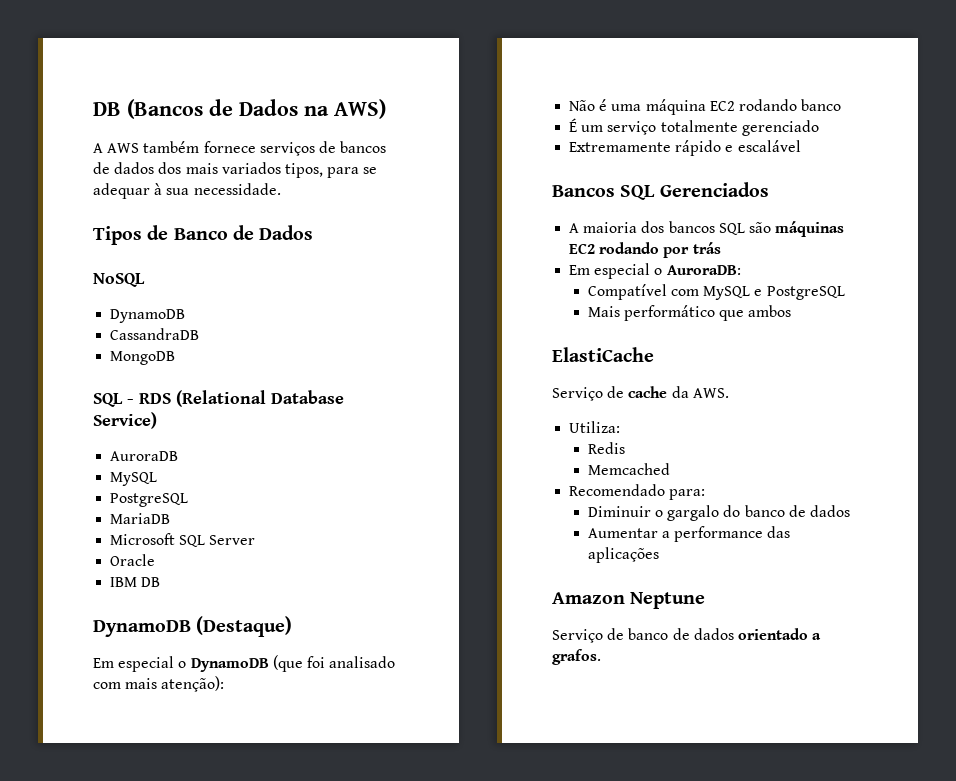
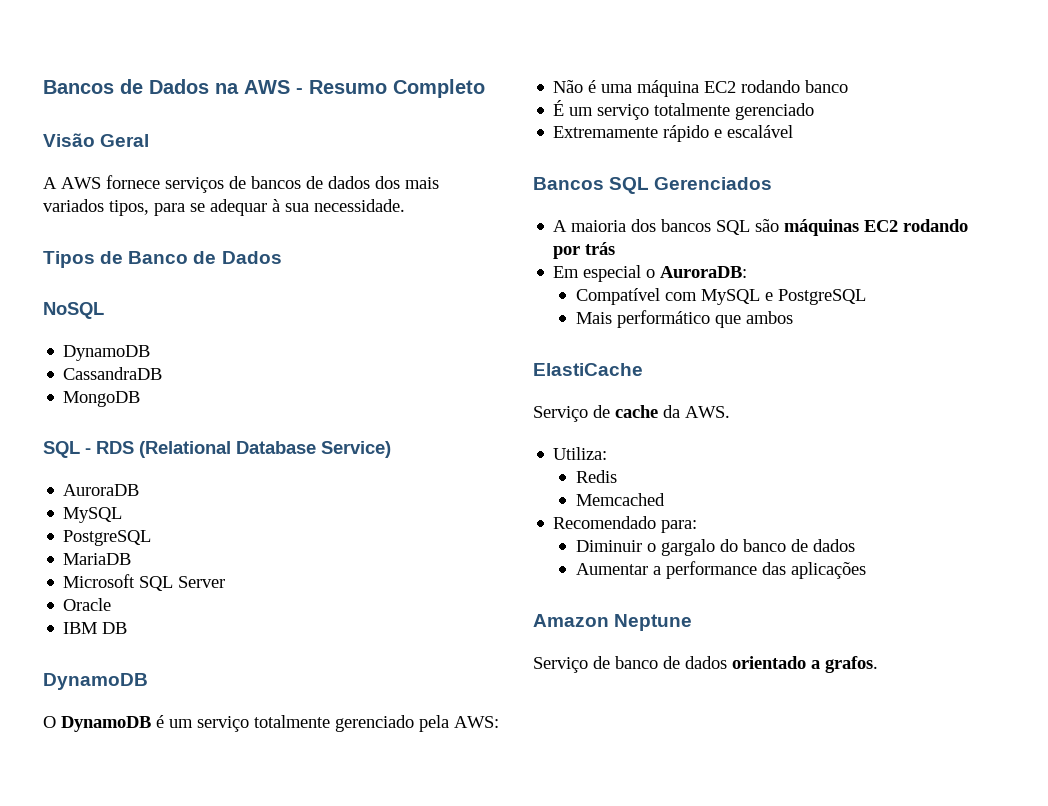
[93,99,203,119] DB (Bancos -> [43,80,114,94] Bancos
[334,99,386,119] AWS) -> [244,79,485,98] [43,133,150,147] AWS - Resumo Completo // Visão Geral
[143,141,200,153] também -> (101, 183) none
[196,616,293,637] [93,655,396,672] [93,676,225,692] (Destaque) // Em especial o DynamoDB (que foi analisado com mais atenção): -> [43,715,499,732] // O DynamoDB é um serviço totalmente gerenciado pela AWS:

